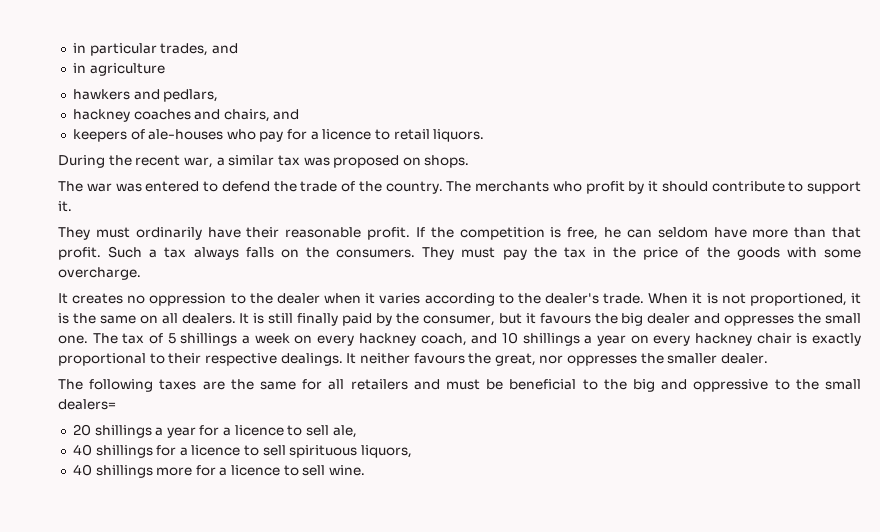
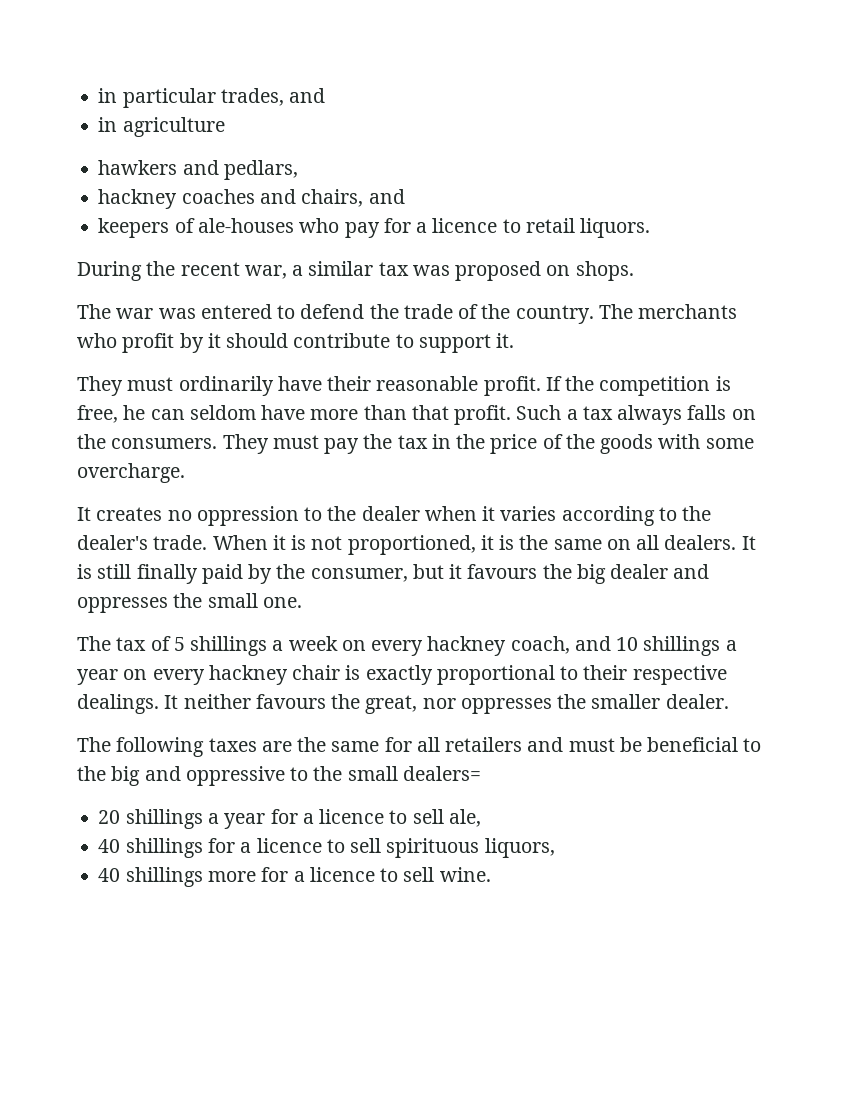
(88, 339) none -> (302, 602) //

